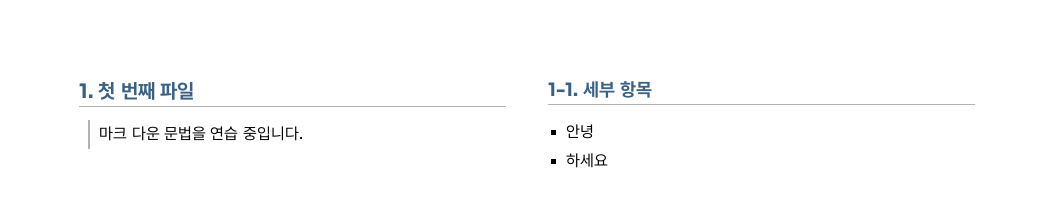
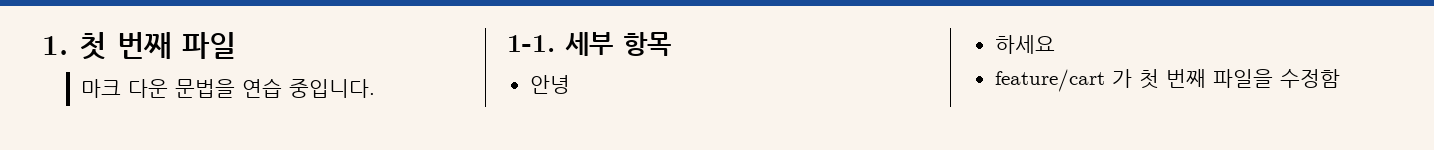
(608, 160) none -> [994,69,1340,92] // feature/cart 가 첫 번째 파일을 수정함

